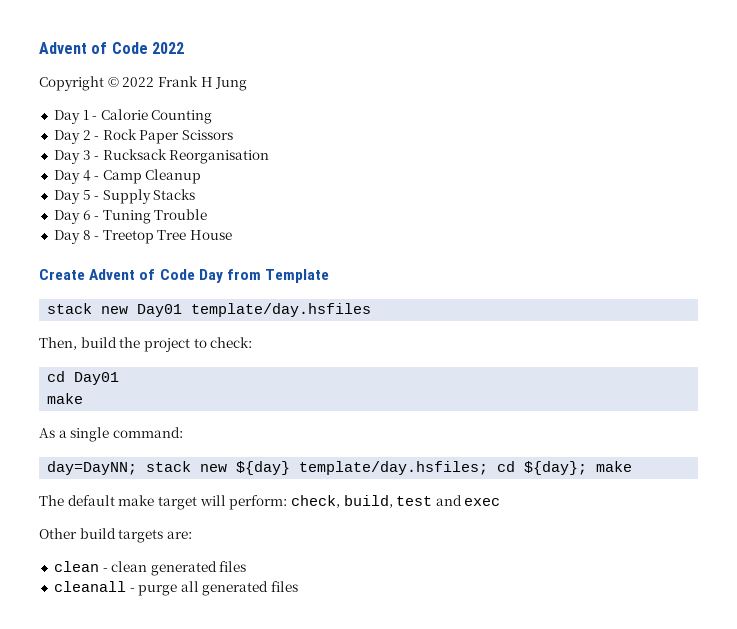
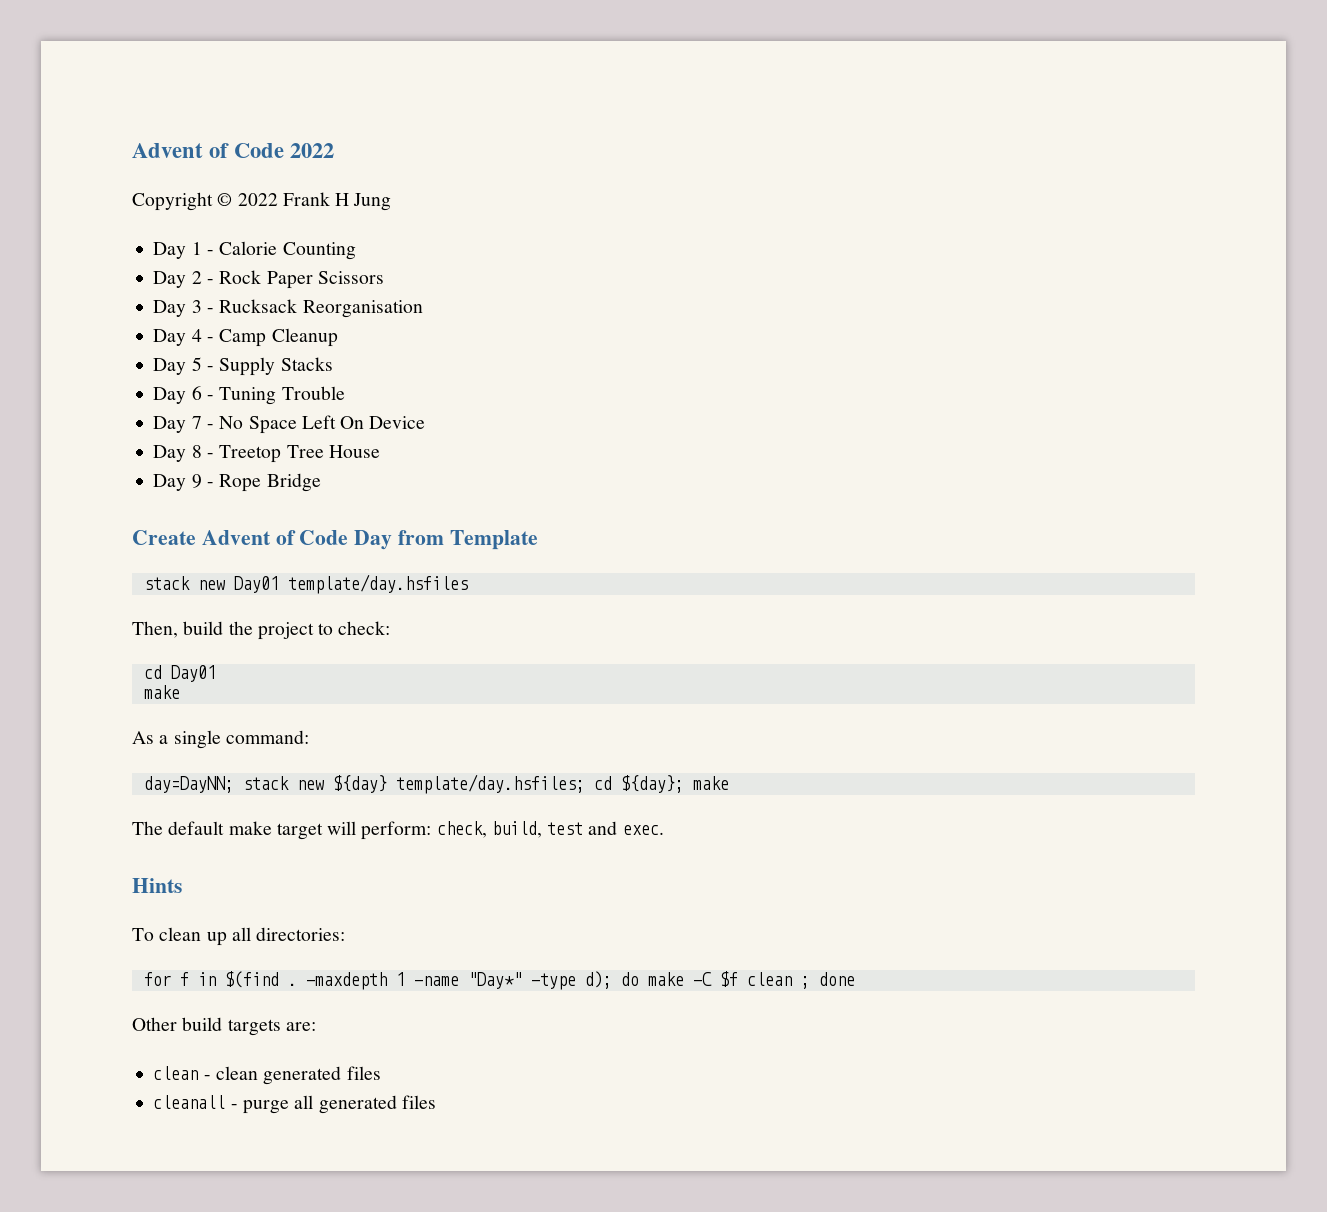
(208, 214) none -> [153,415,426,434] // Day 7 - No Space Left On Device
(233, 235) none -> [153,473,321,492] // Day 9 - Rope Bridge
[464,498,501,506] exec -> [622,825,664,835] [132,878,182,893] [132,927,346,946] [143,971,855,990] exec. // Hints // To clean up all directories: // for f in $(find . -maxdepth 1 -name "Day*" -type d); do make -C $f clean ; done

